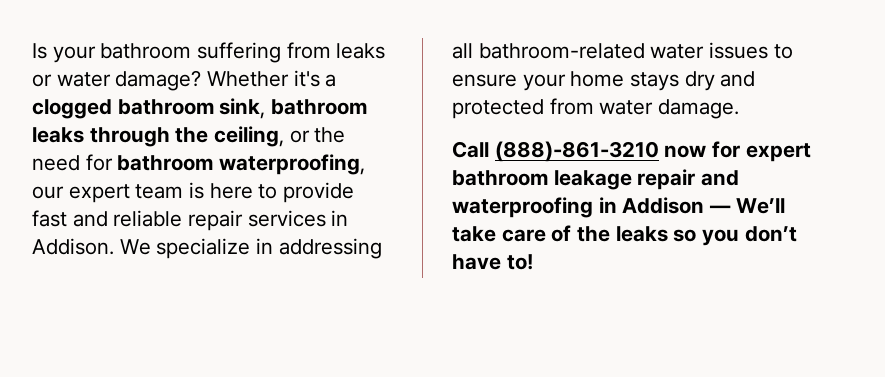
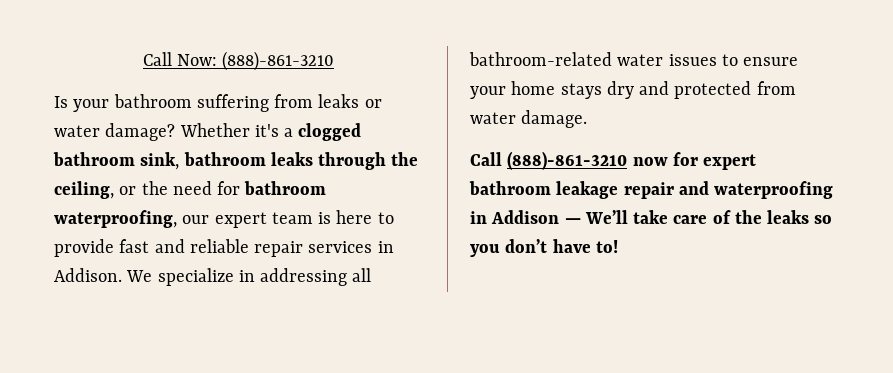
(32, 51) none -> [142,51,335,71] Call Now: (888)-861-3210 //

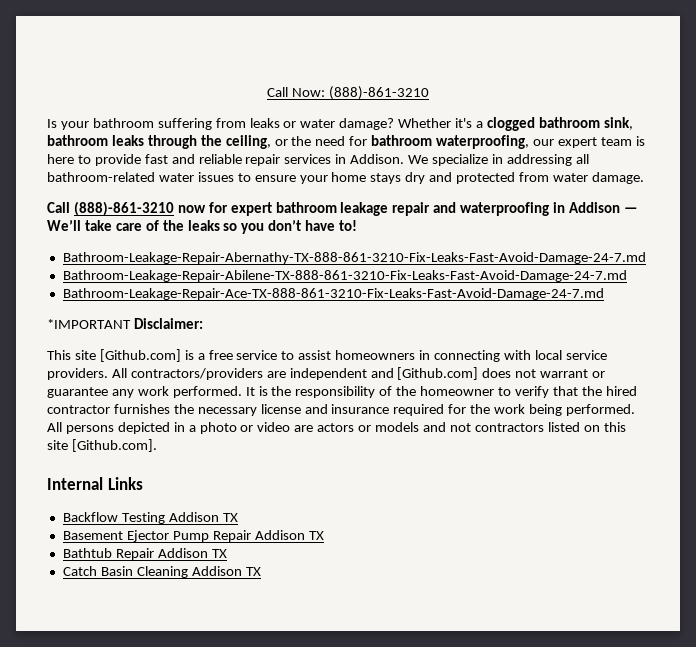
(618, 246) none -> [62,252,646,264] [62,270,627,282] [62,288,604,300] [47,318,203,329] [47,349,607,362] [47,367,606,380] [47,386,637,398] [47,404,635,416] [47,422,626,434] [47,439,157,452] [47,477,143,490] [62,512,238,524] [62,530,324,542] [62,548,227,560] [62,566,261,578] // Bathroom-Leakage-Repair-Abernathy-TX-888-861-3210-Fix-Leaks-Fast-Avoid-Damage-24-7.md // Bathroom-Leakage-Repair-Abilene-TX-888-861-3210-Fix-Leaks-Fast-Avoid-Damage-24-7.md // Bathroom-Leakage-Repair-Ace-TX-888-861-3210-Fix-Leaks-Fast-Avoid-Damage-24-7.md // *IMPORTANT Disclaimer: // This site [Github.com] is a free service to assist homeowners in connecting with local service providers. All contractors/providers are independent and [Github.com] does not warrant or guarantee any work performed. It is the responsibility of the homeowner to verify that the hired contractor furnishes the necessary license and insurance required for the work being performed. All persons depicted in a photo or video are actors or models and not contractors listed on this site [Github.com]. // Internal Links // Backflow Testing Addison TX // Basement Ejector Pump Repair Addison TX // Bathtub Repair Addison TX // Catch Basin Cleaning Addison TX

